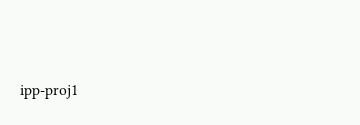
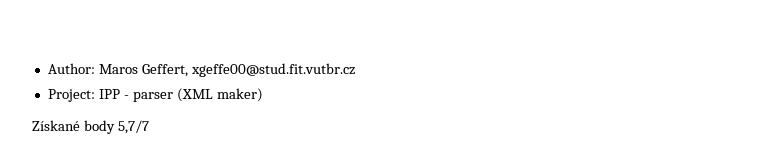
[20,85,78,99] ipp-proj1 -> [47,63,355,77] [47,88,263,102] [32,120,149,134] Author: Maros Geffert, xgeffe00@stud.fit.vutbr.cz // Project: IPP - parser (XML maker) // Získané body 5,7/7

